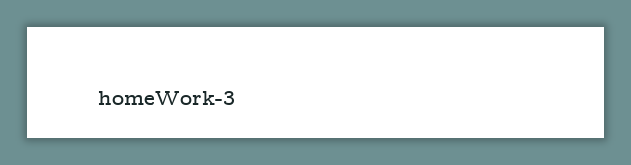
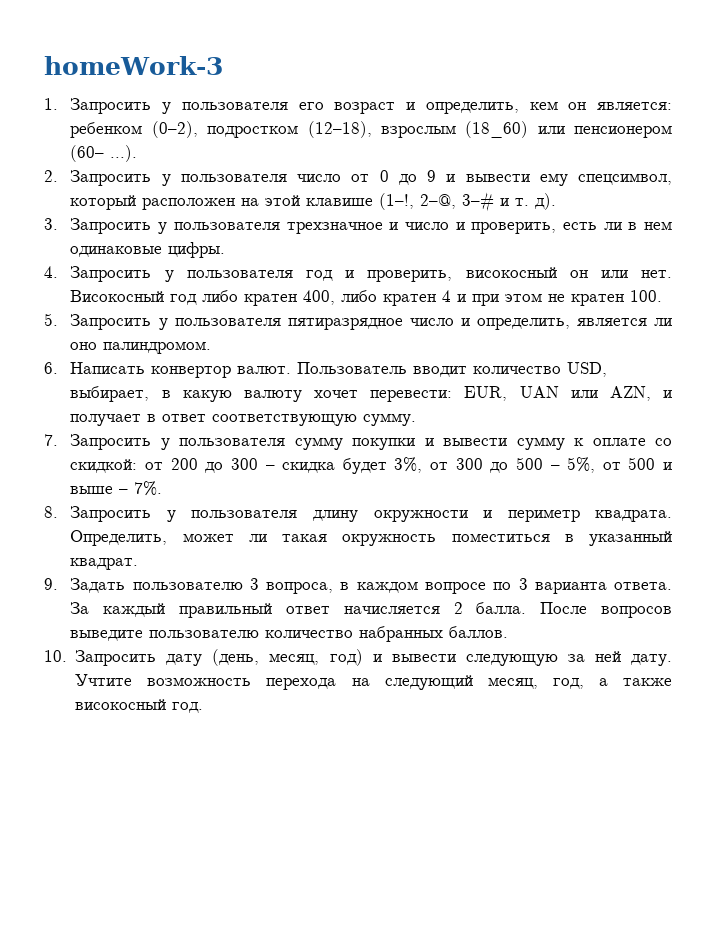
(235, 98) none -> [44,98,672,114] [70,121,672,138] [70,145,138,162] [44,170,672,186] [70,192,557,212] [44,218,672,234] [70,242,226,258] [44,266,672,282] [70,290,663,306] [44,313,672,330] [70,341,212,354] [44,362,608,378] [70,386,672,402] [70,413,417,426] [44,434,672,450] [70,457,673,474] [70,481,163,496] [44,506,672,522] [70,530,672,546] [70,558,139,570] [44,578,672,594] [70,602,672,618] [70,626,509,642] [44,649,672,666] [75,674,672,690] [75,699,204,713] // 1. Запросить у пользователя его возраст и определить, кем он является: ребенком (0–2), подростком (12–18), взрослым (18_60) или пенсионером (60– ...). // 2. Запросить у пользователя число от 0 до 9 и вывести ему спецсимвол, который расположен на этой клавише (1–!, 2–@, 3–# и т. д). // 3. Запросить у пользователя трехзначное и число и проверить, есть ли в нем одинаковые цифры. // 4. Запросить у пользователя год и проверить, високосный он или нет. Високосный год либо кратен 400, либо кратен 4 и при этом не кратен 100. // 5. Запросить у пользователя пятиразрядное число и определить, является ли оно палиндромом. // 6. Написать конвертор валют. Пользователь вводит количество USD, выбирает, в какую валюту хочет перевести: EUR, UAN или AZN, и получает в ответ соответствующую сумму. // 7. Запросить у пользователя сумму покупки и вывести сумму к оплате со скидкой: от 200 до 300 – скидка будет 3%, от 300 до 500 – 5%, от 500 и выше – 7%. // 8. Запросить у пользователя длину окружности и периметр квадрата. Определить, может ли такая окружность поместиться в указанный квадрат. // 9. Задать пользователю 3 вопроса, в каждом вопросе по 3 варианта ответа. За каждый правильный ответ начисляется 2 балла. После вопросов выведите пользователю количество набранных баллов. // 10. Запросить дату (день, месяц, год) и вывести следующую за ней дату. Учтите возможность перехода на следующий месяц, год, а также високосный год.

